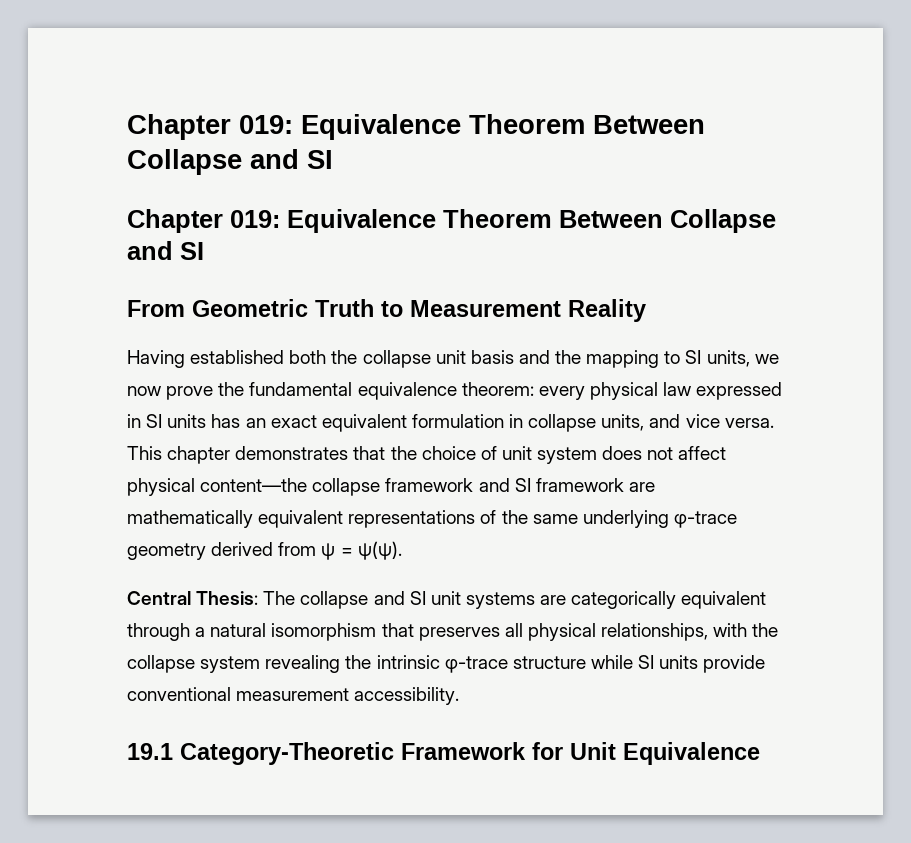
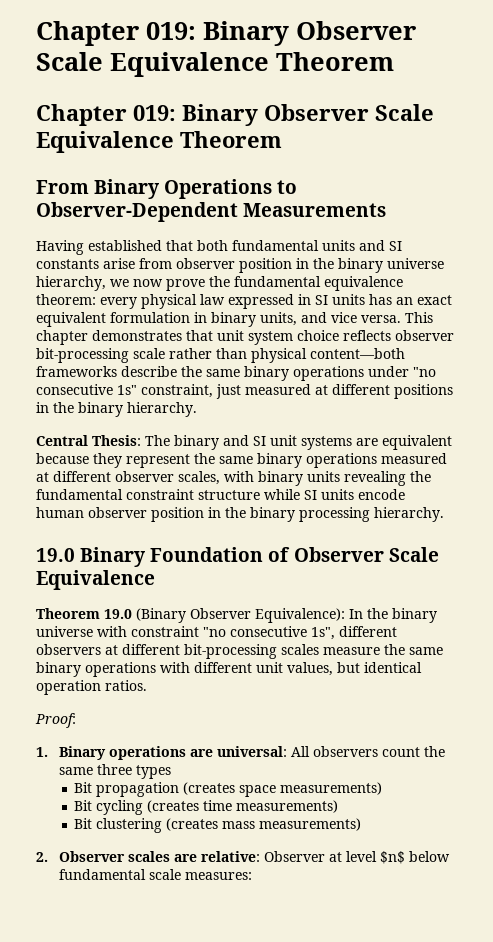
[127,114,705,140] [127,149,333,175] [127,209,776,233] [127,241,204,260] [127,299,646,322] [127,350,750,368] Chapter 019: Equivalence Theorem Between Collapse and SI // Chapter 019: Equivalence Theorem Between Collapse and SI // From Geometric Truth to Measurement Reality // Having established both the collapse unit basis and the mapping to SI units, -> [36,21,416,46] [36,52,394,77] [36,104,434,126] [36,131,282,153] [36,179,298,199] [36,202,387,222] [36,240,402,255] [36,258,444,273] [36,276,106,291] Chapter 019: Binary Observer Scale Equivalence Theorem // Chapter 019: Binary Observer Scale Equivalence Theorem // From Binary Operations to Observer-Dependent Measurements // Having established that both fundamental units and SI constants arise from observer position in the binary universe hierarchy,
[528,414,597,432] collapse -> [211,312,256,327] binary
[390,446,727,464] [127,478,655,496] [127,510,737,528] [127,541,402,560] the choice of unit system does not affect physical content—the collapse framework and SI framework are mathematically equivalent representations of the same underlying φ-trace geometry derived from ψ = ψ(ψ). -> [217,330,454,345] [36,348,405,363] [36,366,436,381] [36,384,453,399] [36,402,197,417] unit system choice reflects observer bit-processing scale rather than physical content—both frameworks describe the same binary operations under "no consecutive 1s" constraint, just measured at different positions in the binary hierarchy.
[300,591,369,609] collapse -> [174,435,219,450] binary
[571,591,767,609] [127,623,779,641] [127,655,766,673] [127,687,460,705] [127,742,760,765] categorically equivalent through a natural isomorphism that preserves all physical relationships, with the collapse system revealing the intrinsic φ-trace structure while SI units provide conventional measurement accessibility. // 19.1 Category-Theoretic Framework for Unit Equivalence -> [382,435,452,450] [36,453,447,468] [36,471,431,486] [36,489,405,500] [36,507,444,522] [36,547,439,567] [36,570,155,590] [36,608,437,623] [36,626,397,640] [36,644,443,659] [36,662,422,677] [36,680,147,695] [35,713,76,728] [36,746,445,760] [58,764,171,779] [74,782,383,797] [74,800,339,815] [74,818,362,833] [36,851,450,864] [58,869,252,880] equivalent because they represent the same binary operations measured at different observer scales, with binary units revealing the fundamental constraint structure while SI units encode human observer position in the binary processing hierarchy. // 19.0 Binary Foundation of Observer Scale Equivalence // Theorem 19.0 (Binary Observer Equivalence): In the binary universe with constraint "no consecutive 1s", different observers at different bit-processing scales measure the same binary operations with different unit values, but identical operation ratios. // Proof: // 1. Binary operations are universal: All observers count the same three types // Bit propagation (creates space measurements) // Bit cycling (creates time measurements) // Bit clustering (creates mass measurements) // 2. Observer scales are relative: Observer at level $n$ below fundamental scale measures:

